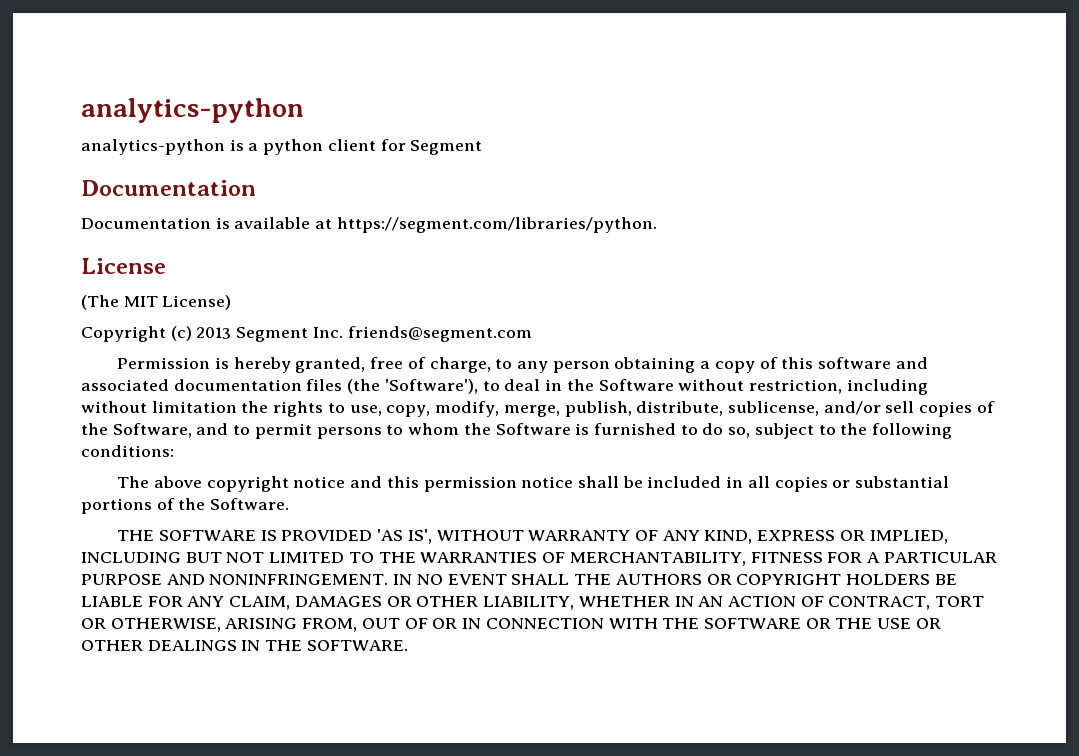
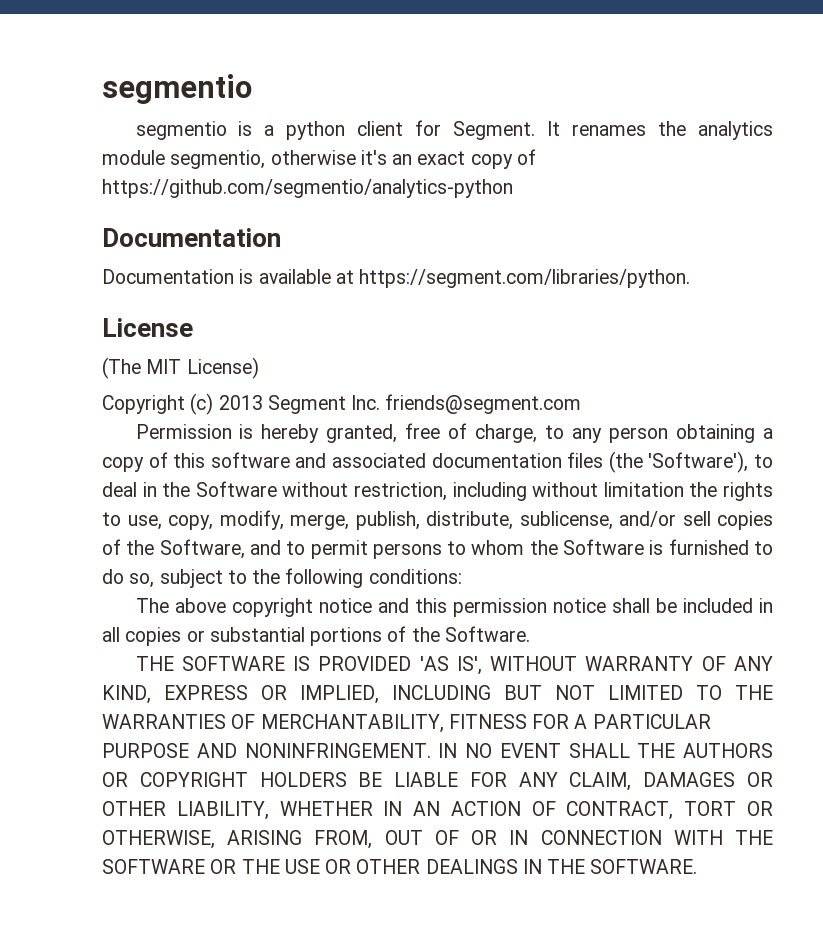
[81,98,304,123] [81,139,225,155] analytics-python // analytics-python -> [102,74,252,104] [135,121,227,140] segmentio // segmentio
[410,140,483,155] Segment -> [453,121,773,140] [102,149,536,169] [102,179,513,198] Segment. It renames the analytics module segmentio, otherwise it's an exact copy of https://github.com/segmentio/analytics-python

